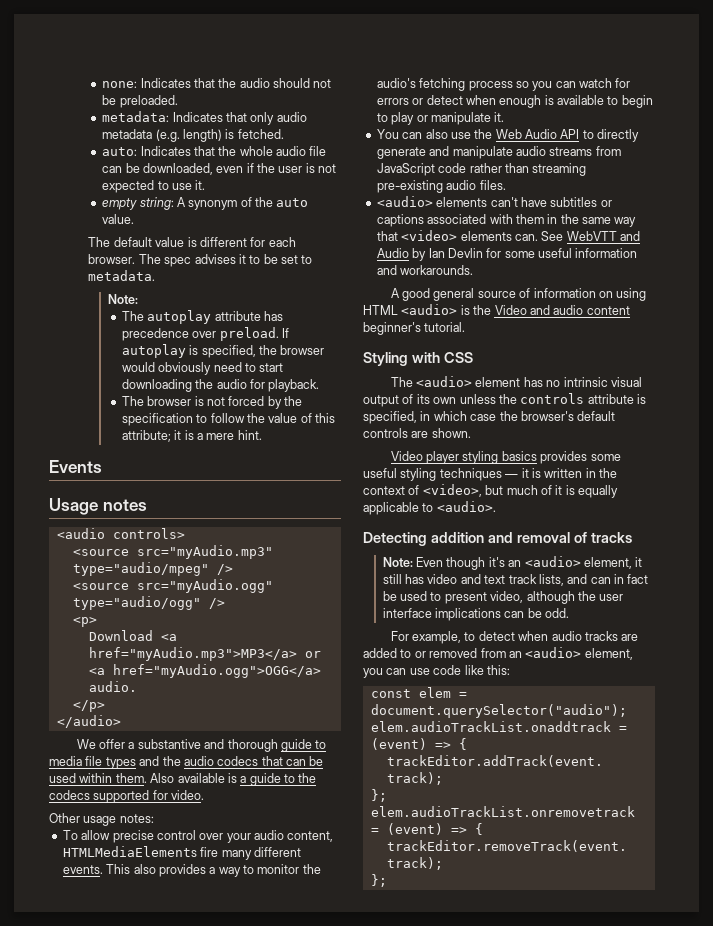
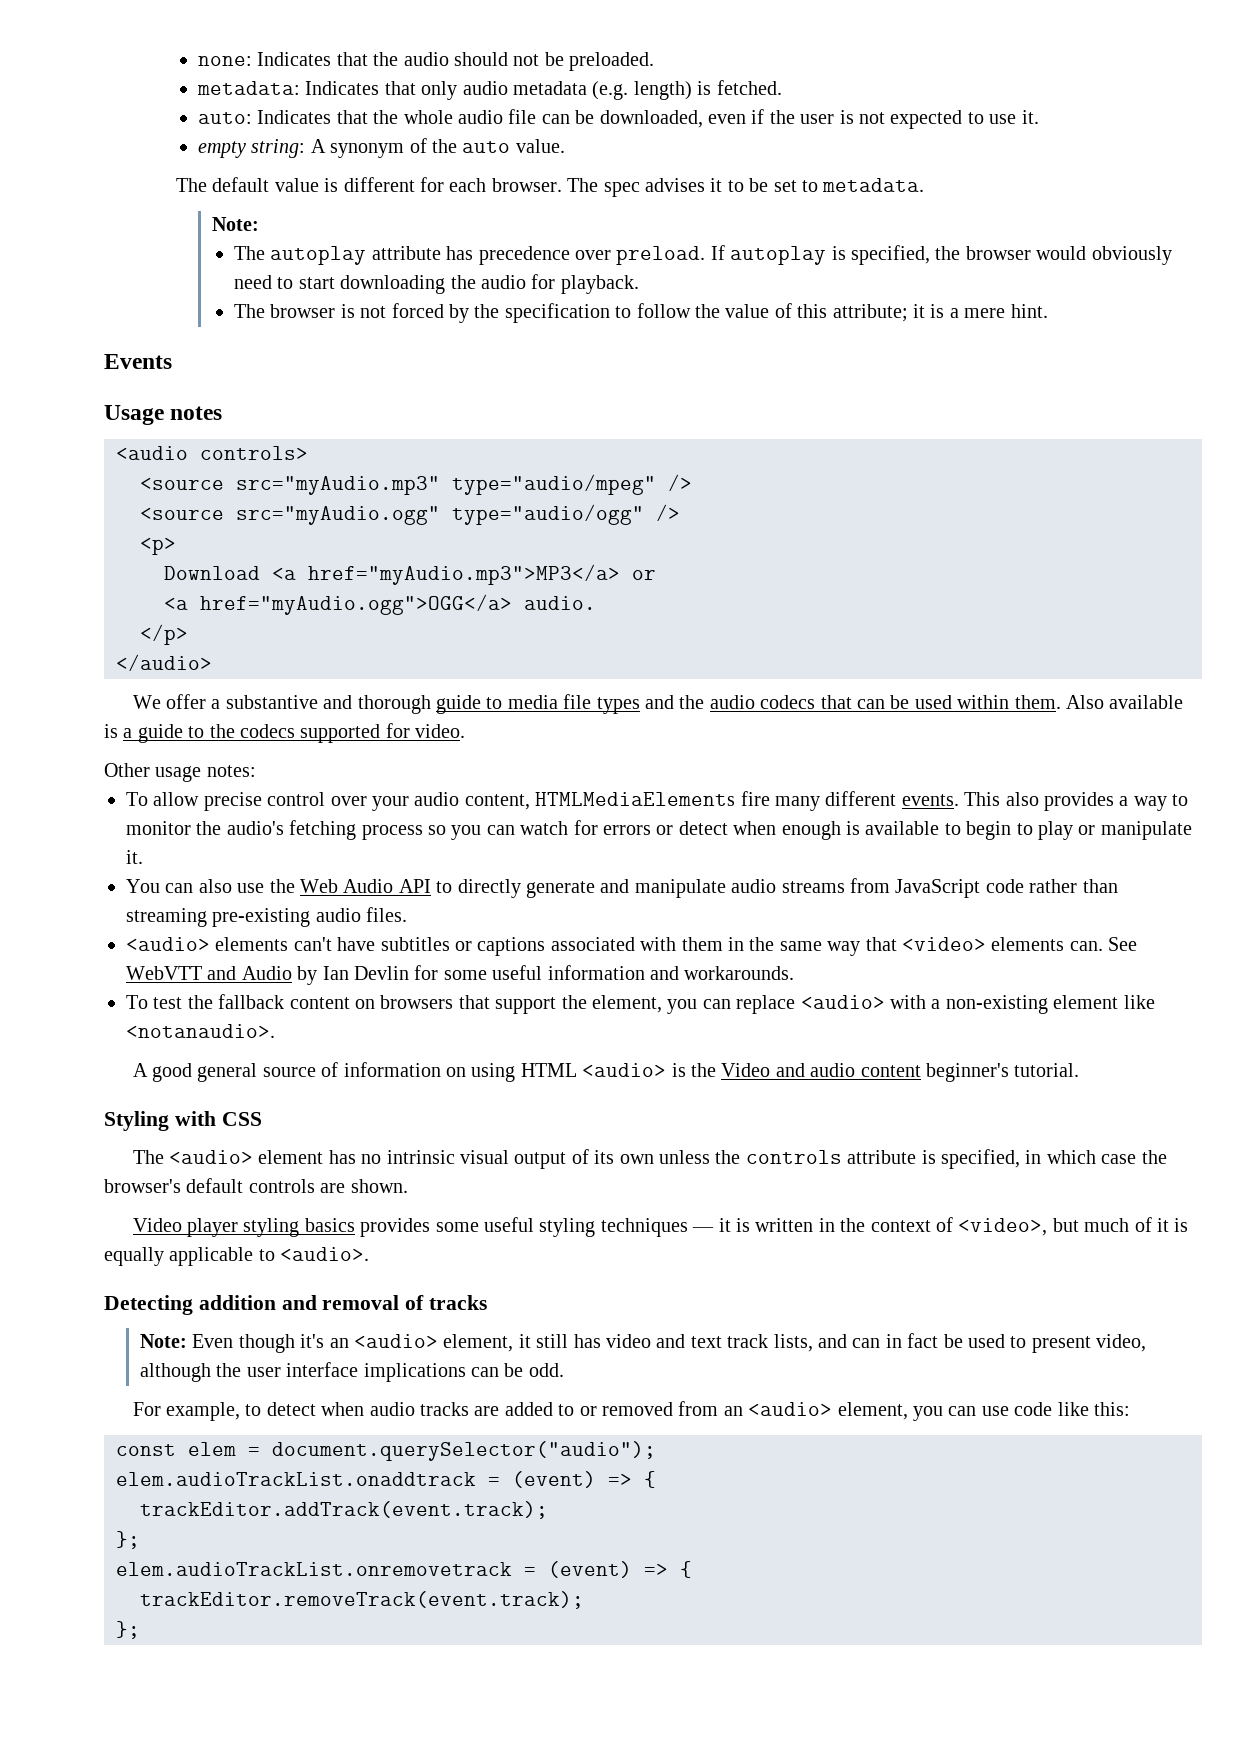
(474, 270) none -> [126,994,1155,1014] [126,1024,275,1038] // To test the fallback content on browsers that support the element, you can replace <audio> with a non-existing element like <notanaudio>.

